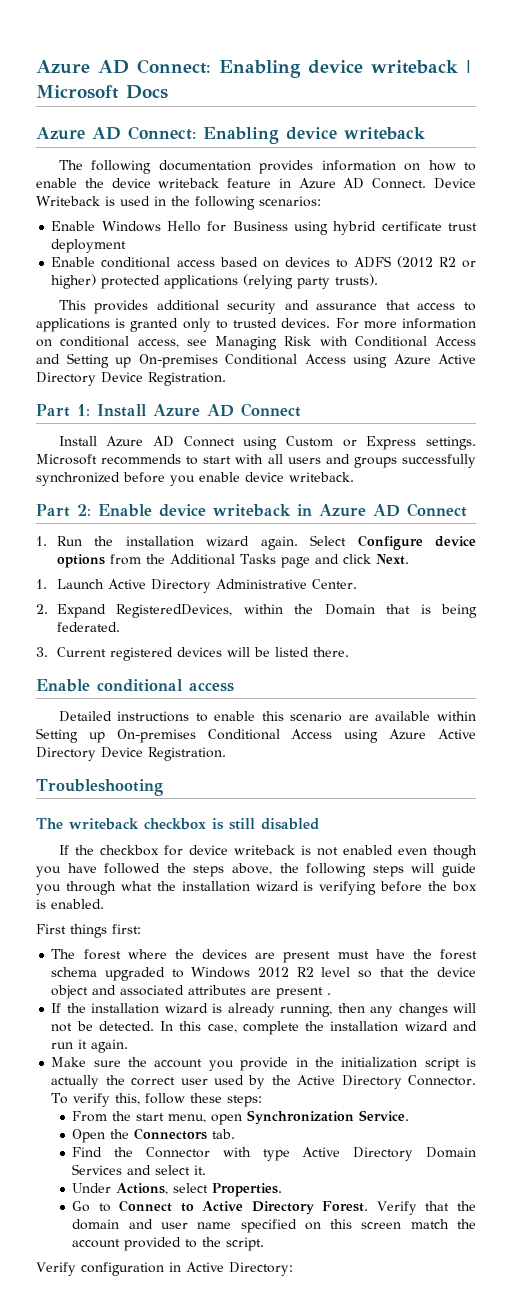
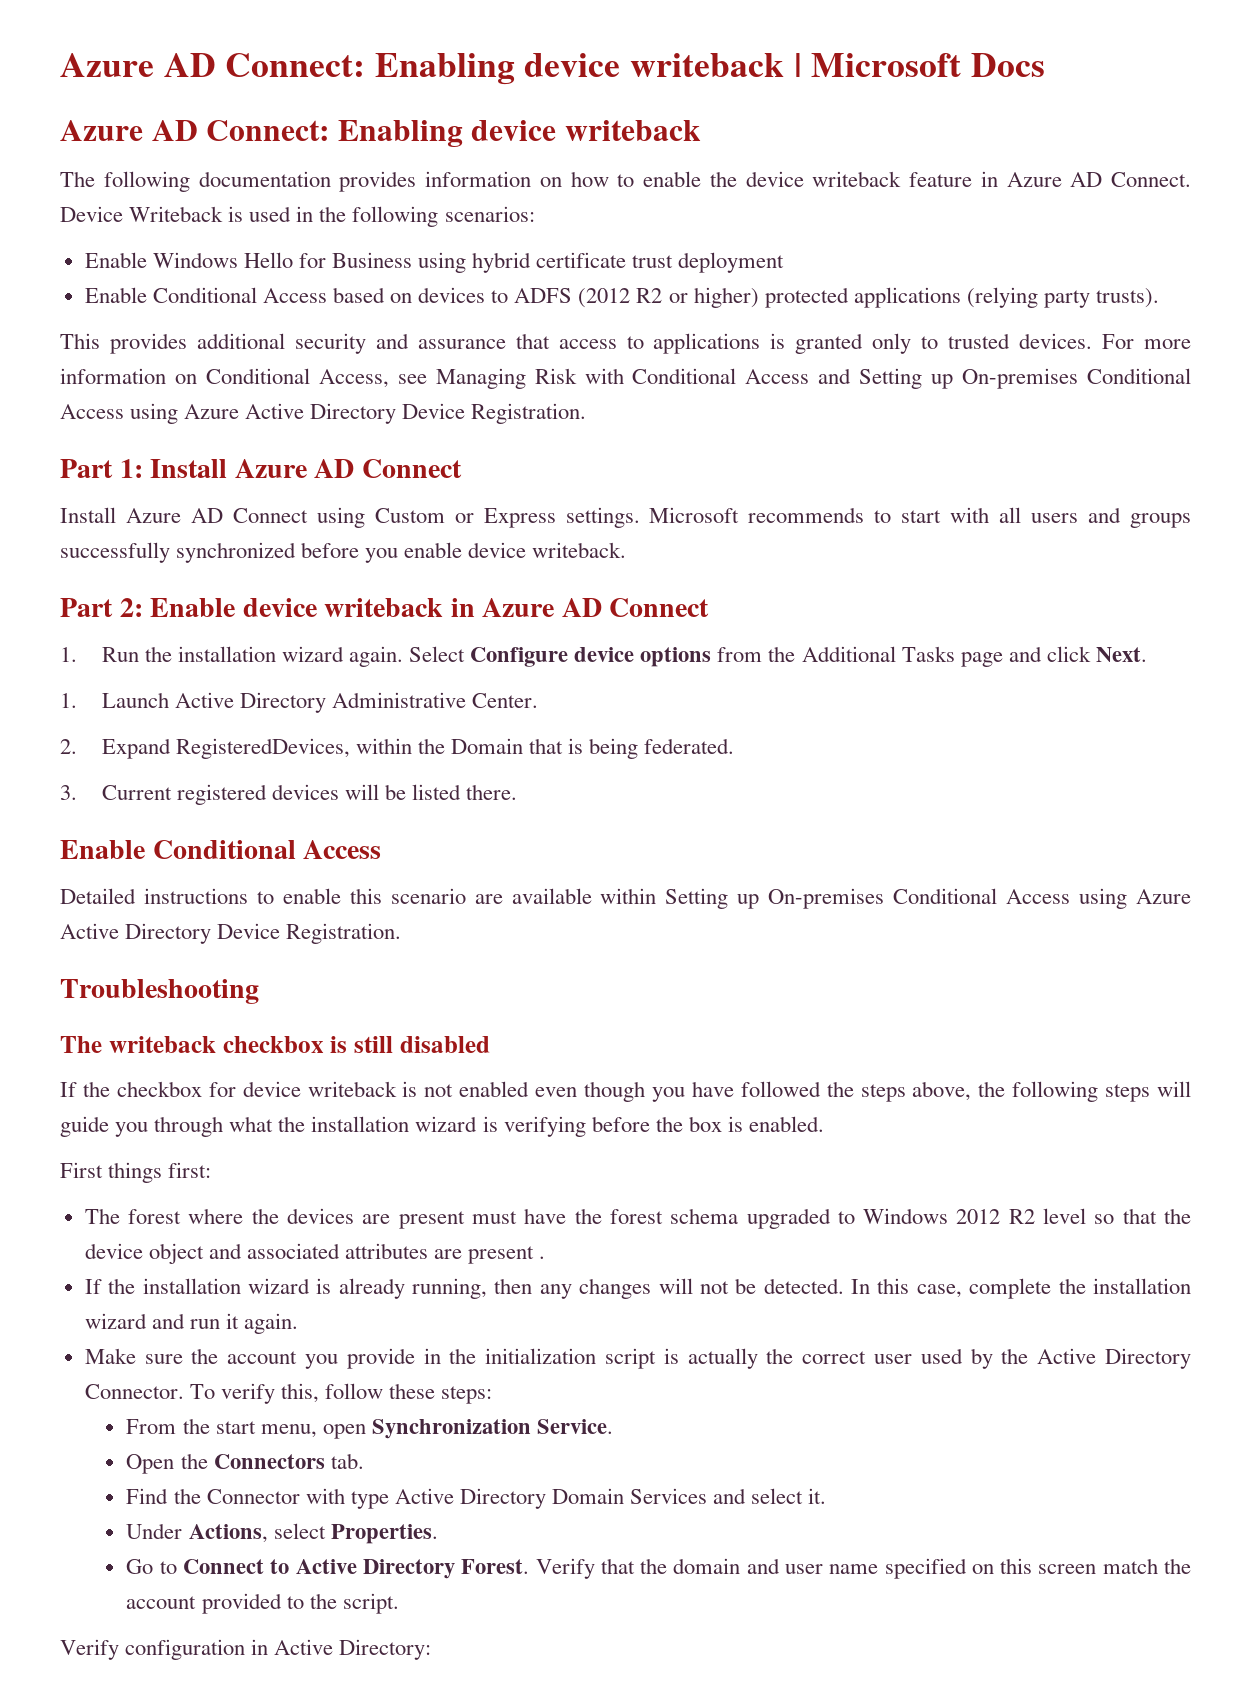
[101,257,215,268] conditional access -> [152,287,327,303] Conditional Access
[60,336,179,348] conditional access, -> [205,368,389,388] Conditional Access,
[97,679,234,692] conditional access -> [152,840,382,859] Conditional Access

